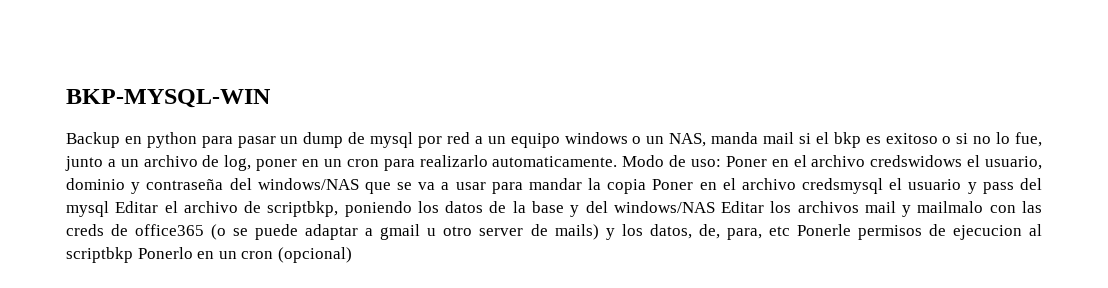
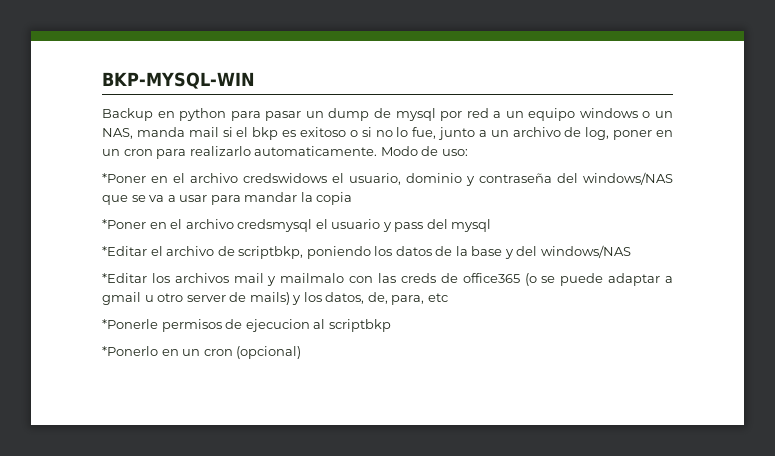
[725,156,767,167] Poner -> [102,173,146,183] // *Poner
[652,179,694,190] Poner -> [102,219,146,229] // *Poner
[115,201,159,213] Editar -> [102,246,147,256] // *Editar
[721,201,765,213] Editar -> [102,273,147,283] // *Editar
[796,224,851,236] Ponerle -> [102,319,158,329] // *Ponerle
[137,247,193,259] Ponerlo -> [102,346,158,356] // *Ponerlo

